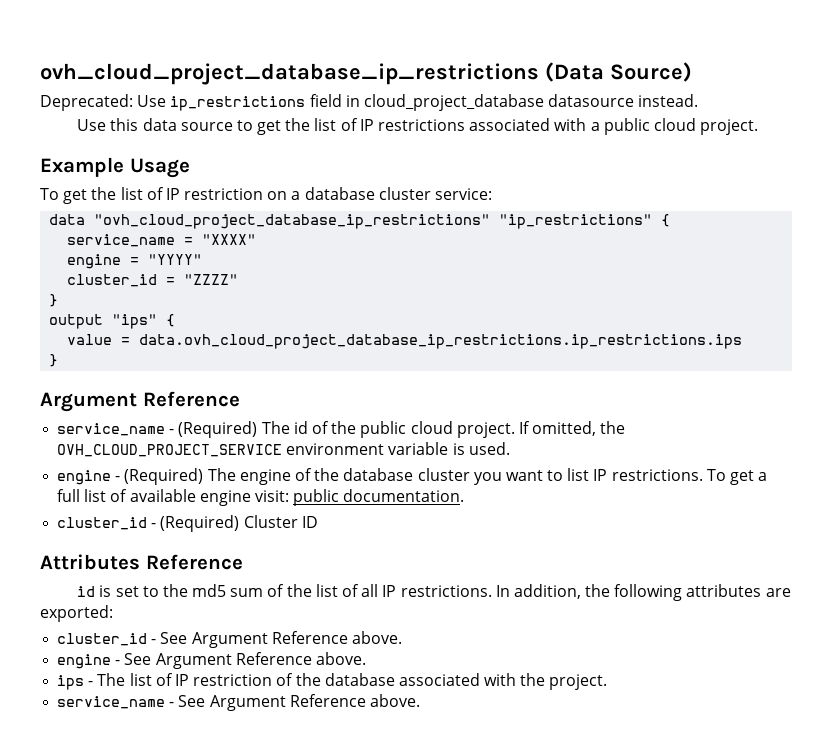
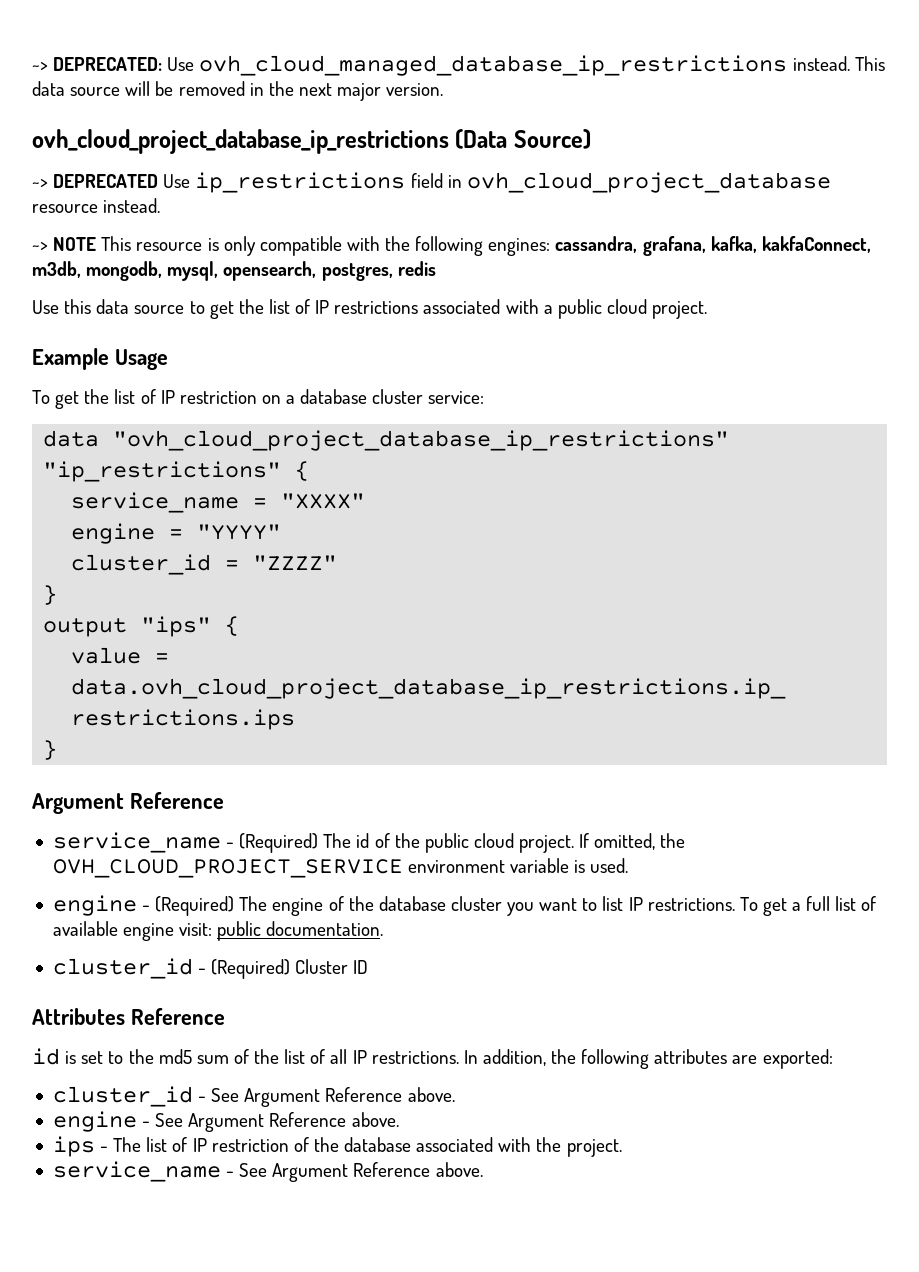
(40, 74) none -> [32,55,885,76] [32,81,444,101] ~> DEPRECATED: Use ovh_cloud_managed_database_ip_restrictions instead. This data source will be removed in the next major version. //
[40,94,133,111] Deprecated: -> [32,174,159,188] ~> DEPRECATED
[363,94,699,111] cloud_project_database datasource instead. -> [466,172,831,193] [32,198,161,213] [32,236,871,256] [32,261,436,281] ovh_cloud_project_database resource instead. // ~> NOTE This resource is only compatible with the following engines: cassandra, grafana, kafka, kakfaConnect, m3db, mongodb, mysql, opensearch, postgres, redis

